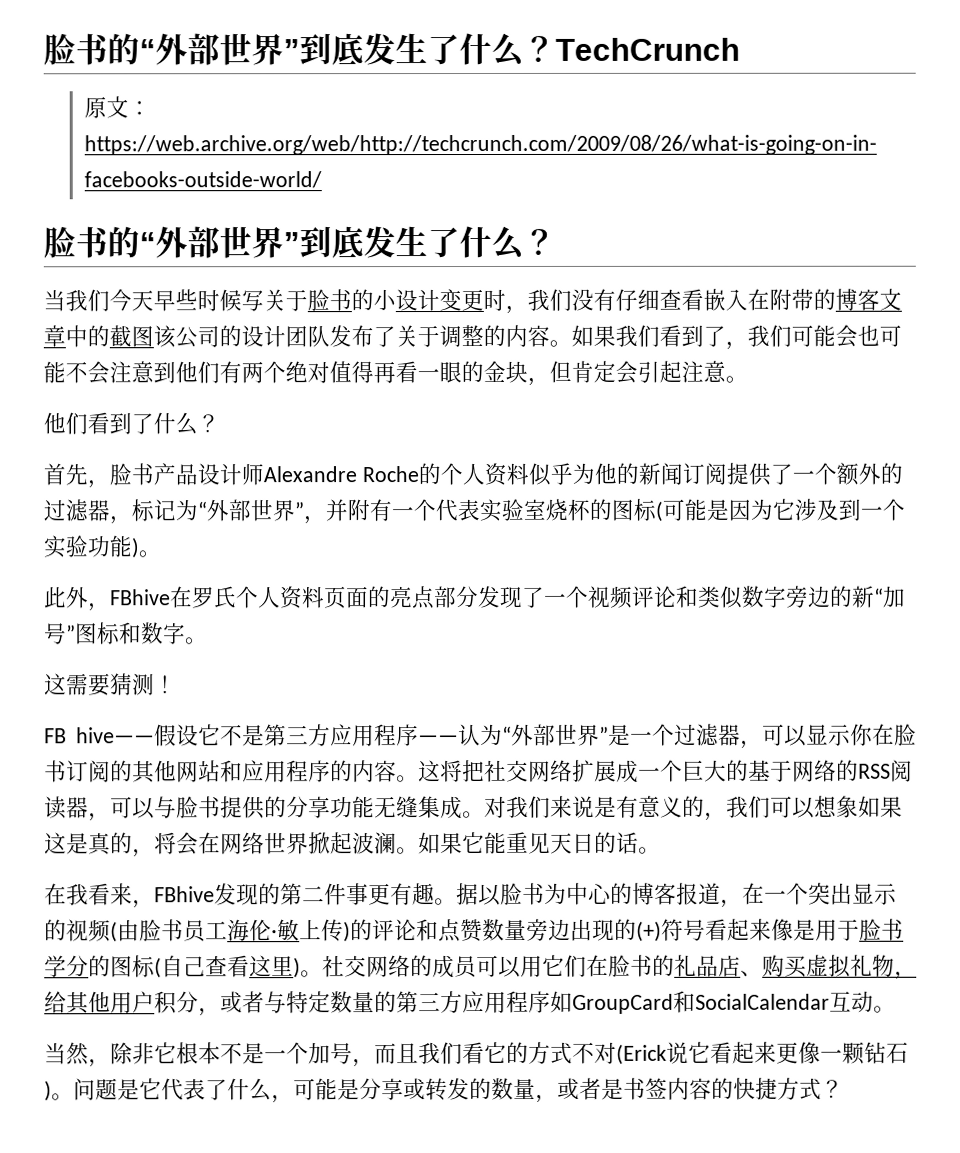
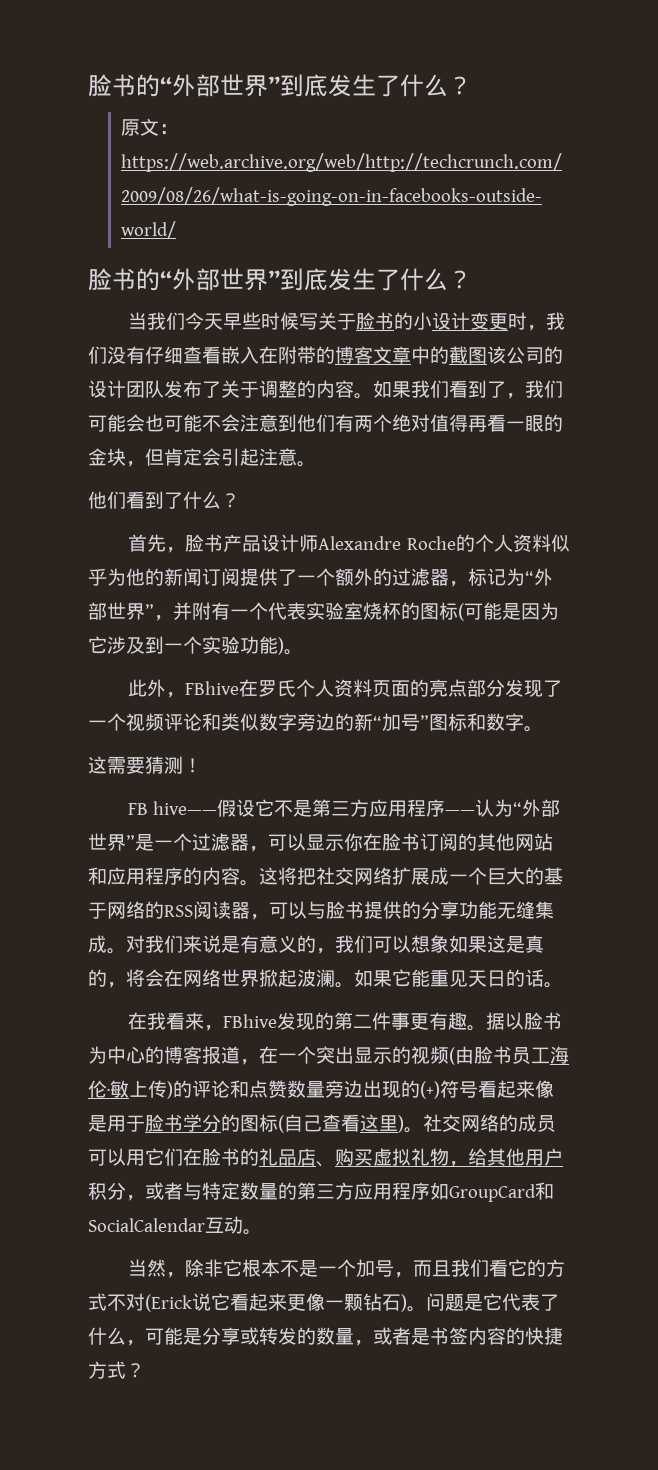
[555,37,740,61] TechCrunch -> (472, 85) none

